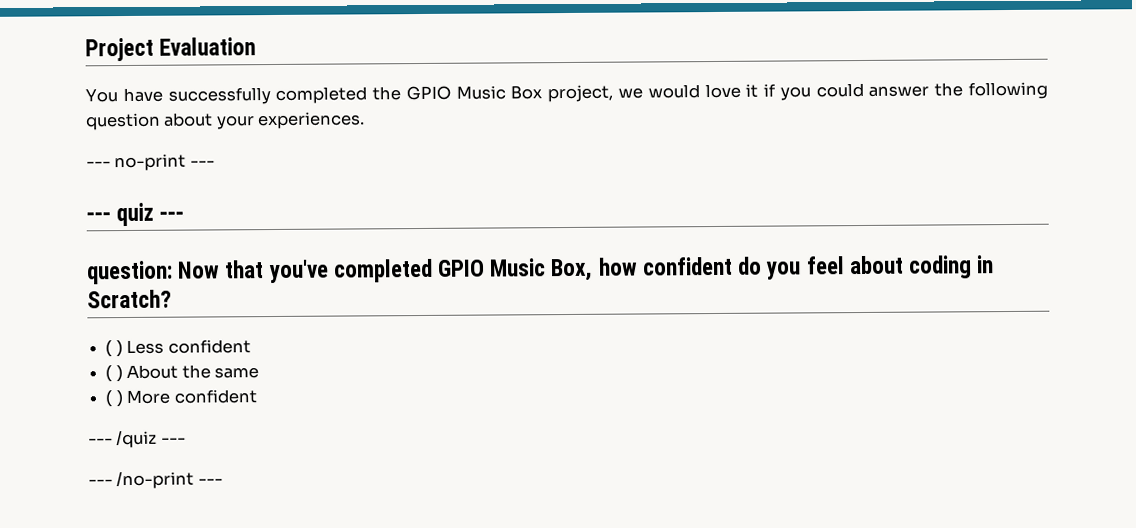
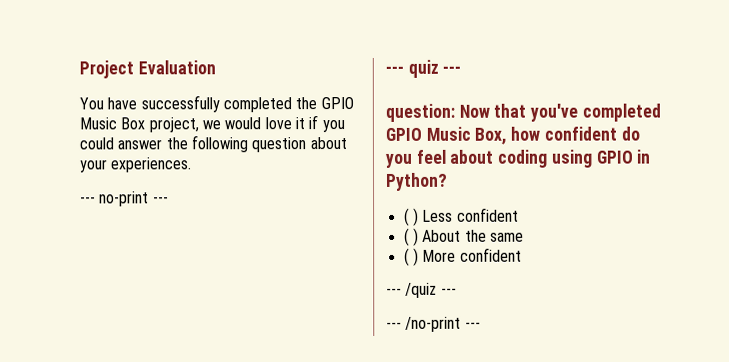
[976,255,995,274] [87,289,172,309] in Scratch? -> [550,149,651,168] [385,172,448,191] using GPIO in Python?

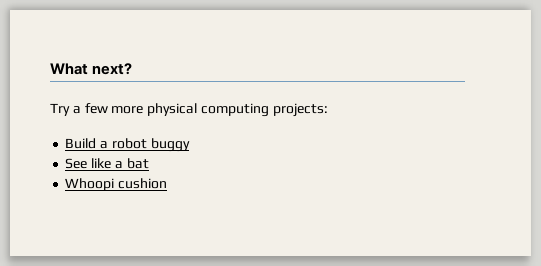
[79,60,216,79] [79,95,354,113] [79,115,345,133] [79,135,347,153] [79,157,192,173] [80,191,169,207] [385,59,462,78] [385,103,661,122] [385,126,640,145] [385,149,651,168] [385,172,448,191] [403,207,519,226] [403,227,524,246] [403,247,522,266] [386,282,457,298] [386,316,481,332] Project Evaluation // You have successfully completed the GPIO Music Box project, we would love it if you could answer the following question about your experiences. // --- no-print --- // --- quiz --- // question: Now that you've completed GPIO Music Box, how confident do you feel about coding using GPIO in Python? // ( ) Less confident // ( ) About the same // ( ) More confident // --- /quiz --- // --- /no-print --- -> [50,63,133,75] [50,103,328,117] [65,138,190,152] [65,158,149,169] [65,178,168,191] What next? // Try a few more physical computing projects: // Build a robot buggy // See like a bat // Whoopi cushion

